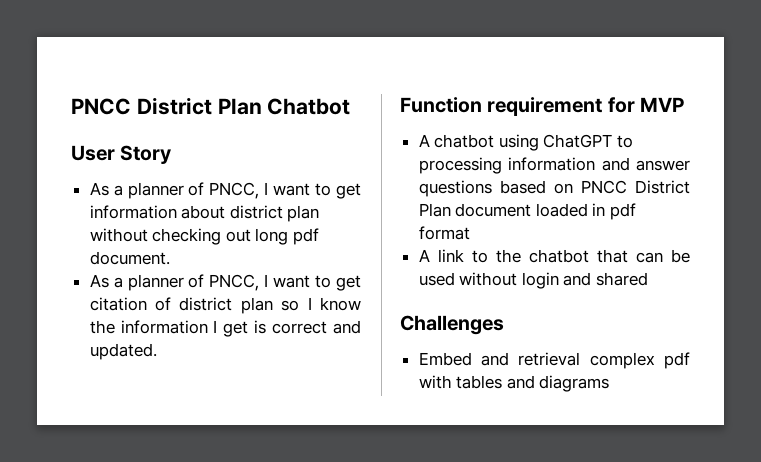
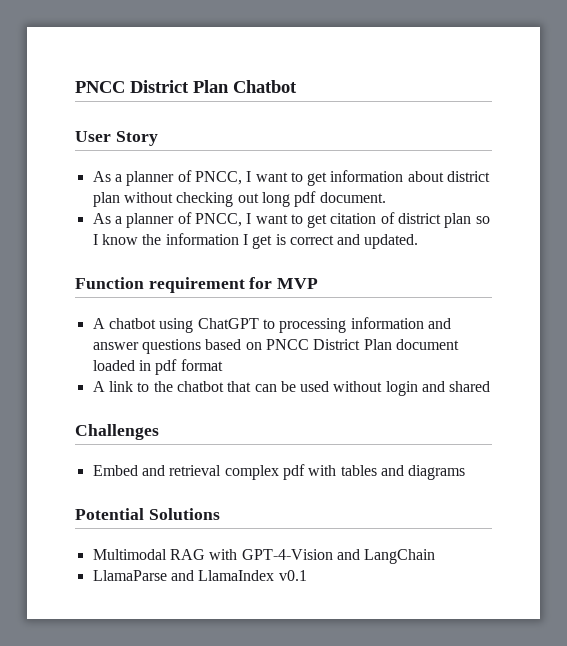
(610, 383) none -> [75,508,220,520] [92,549,436,564] [92,570,307,581] // Potential Solutions // Multimodal RAG with GPT-4-Vision and LangChain // LlamaParse and LlamaIndex v0.1

